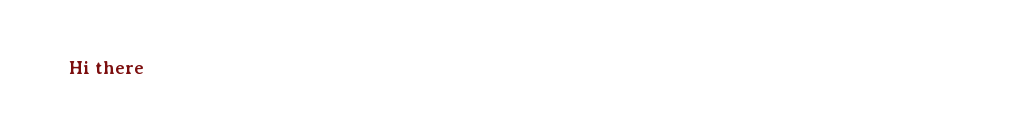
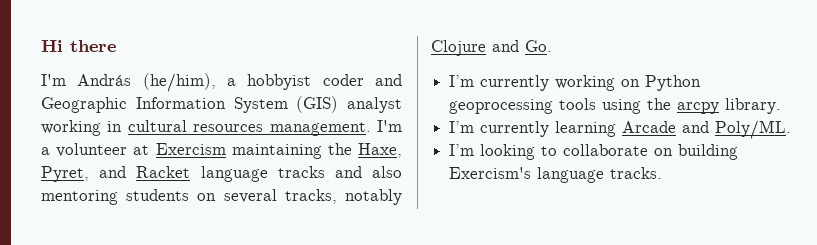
(144, 67) none -> [41,73,402,92] [41,96,402,113] [41,120,402,136] [41,143,402,159] [41,166,402,182] [41,189,402,205] [431,40,552,56] [449,75,702,91] [449,98,782,114] [449,120,792,139] [449,144,739,160] [449,167,663,183] // I'm András (he/him), a hobbyist coder and Geographic Information System (GIS) analyst working in cultural resources management. I'm a volunteer at Exercism maintaining the Haxe, Pyret, and Racket language tracks and also mentoring students on several tracks, notably Clojure and Go. // I’m currently working on Python geoprocessing tools using the arcpy library. // I’m currently learning Arcade and Poly/ML. // I’m looking to collaborate on building Exercism's language tracks.

